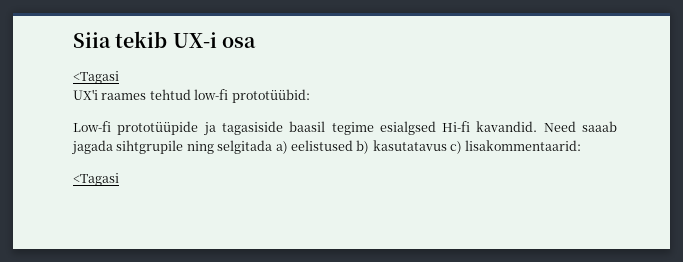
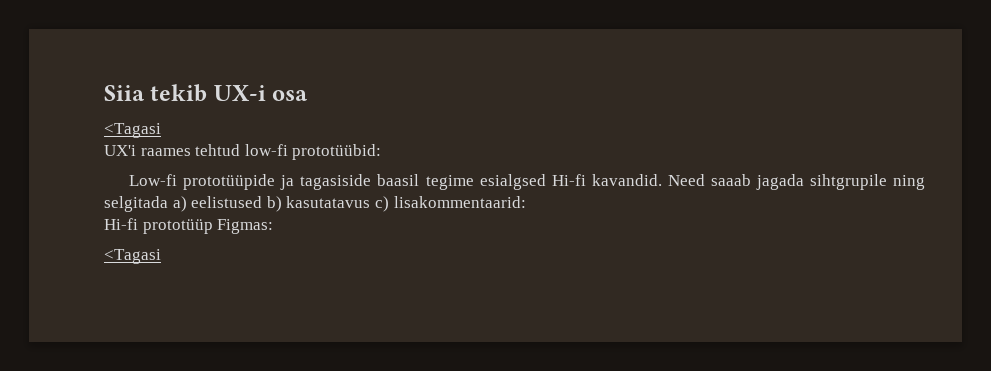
(582, 145) none -> [104,218,274,234] // Hi-fi prototüüp Figmas:

